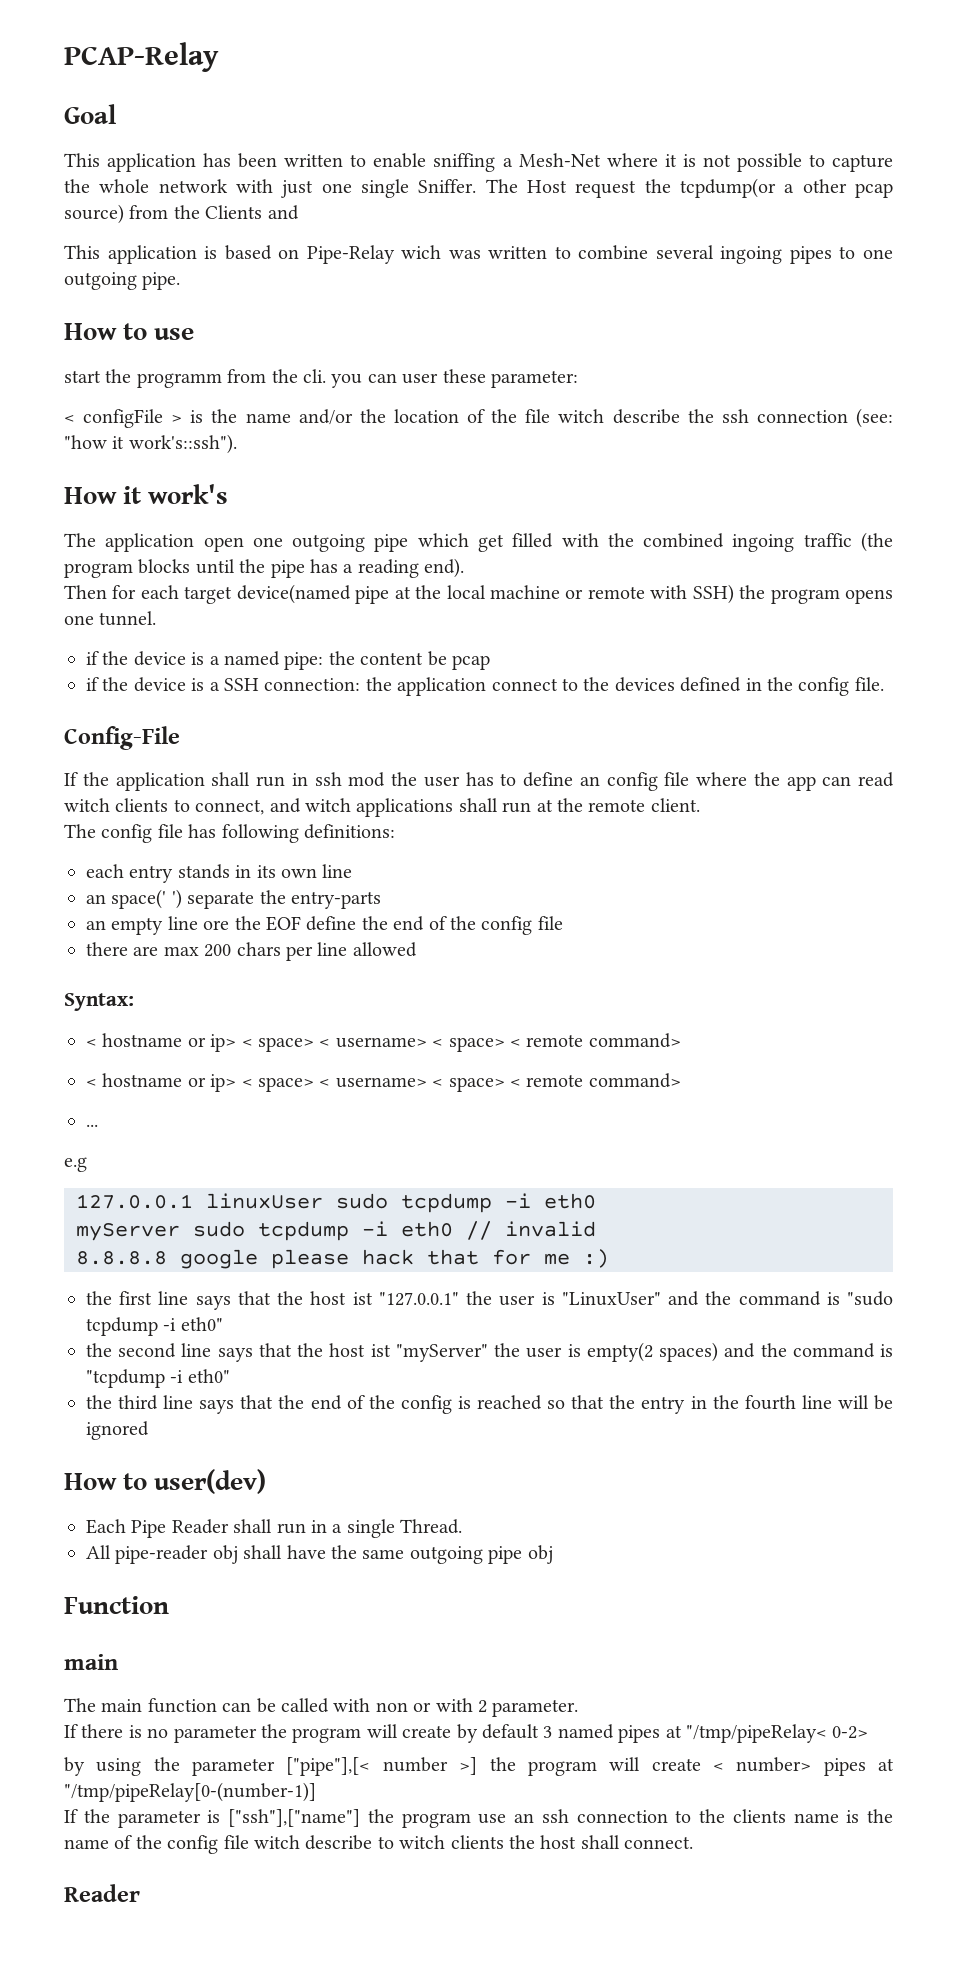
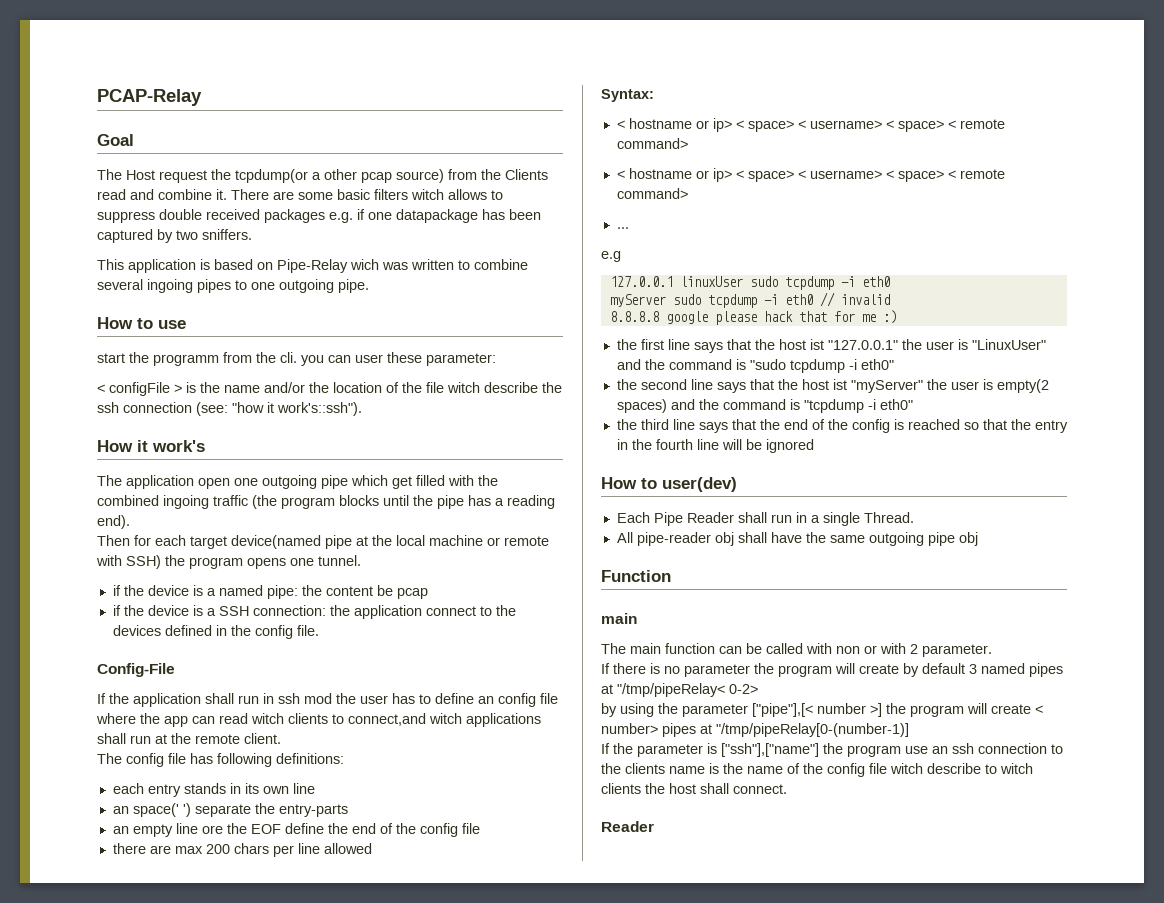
[64,153,893,172] [64,179,477,198] This application has been written to enable sniffing a Mesh-Net where it is not possible to capture the whole network with just one single Sniffer. -> (134, 140) none
[267,205,299,220] and -> [97,189,503,200] [97,209,541,223] [97,229,252,243] read and combine it. There are some basic filters witch allows to suppress double received packages e.g. if one datapackage has been captured by two sniffers.
[195,798,301,815] connect, and -> [348,713,426,726] connect,and

